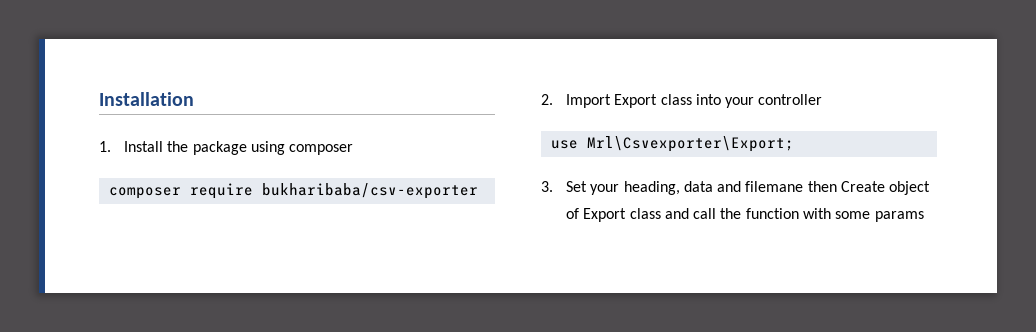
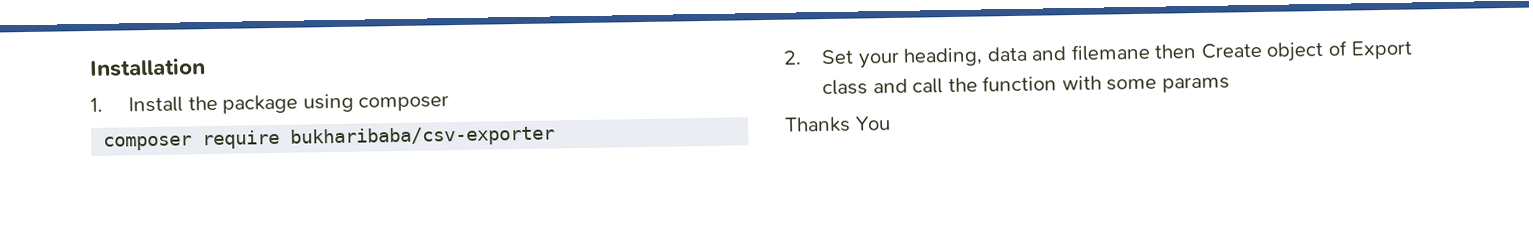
[565,94,823,108] [550,136,794,152] [541,181,553,192] Import Export class into your controller // use Mrl\Csvexporter\Export; // 3. -> (802, 57) none
(924, 216) none -> [784,115,891,133] // Thanks You

